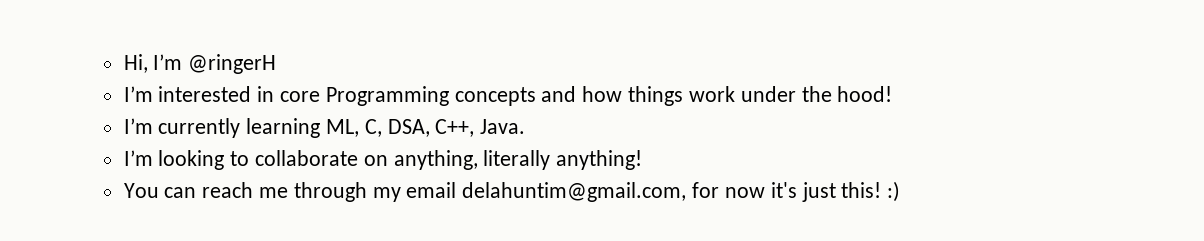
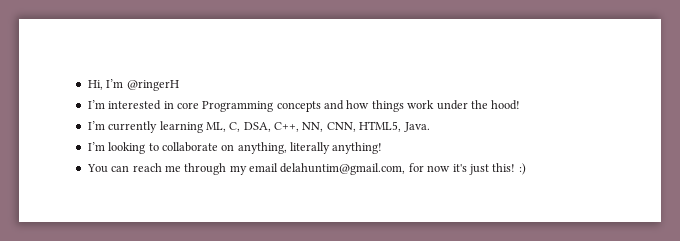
(475, 128) none -> [302,121,402,132] NN, CNN, HTML5,

